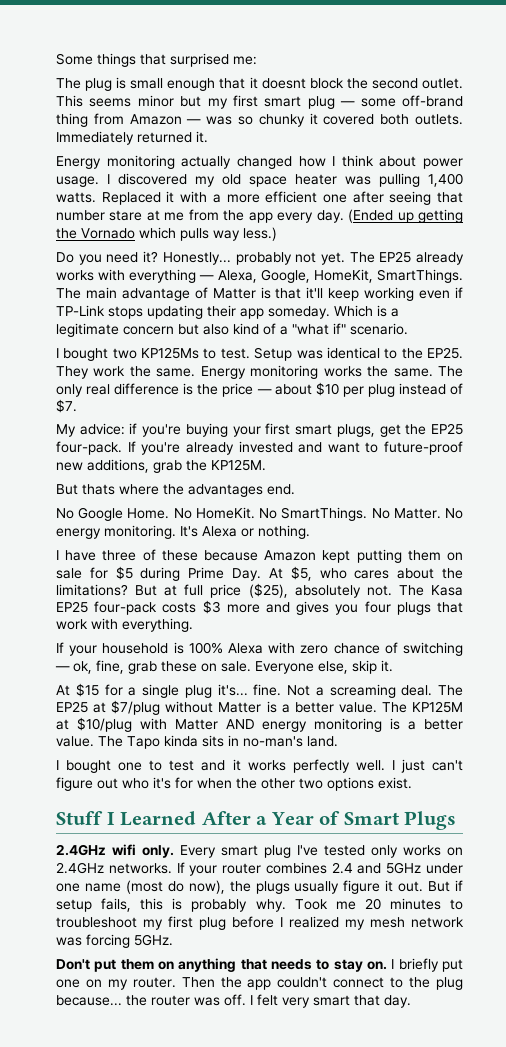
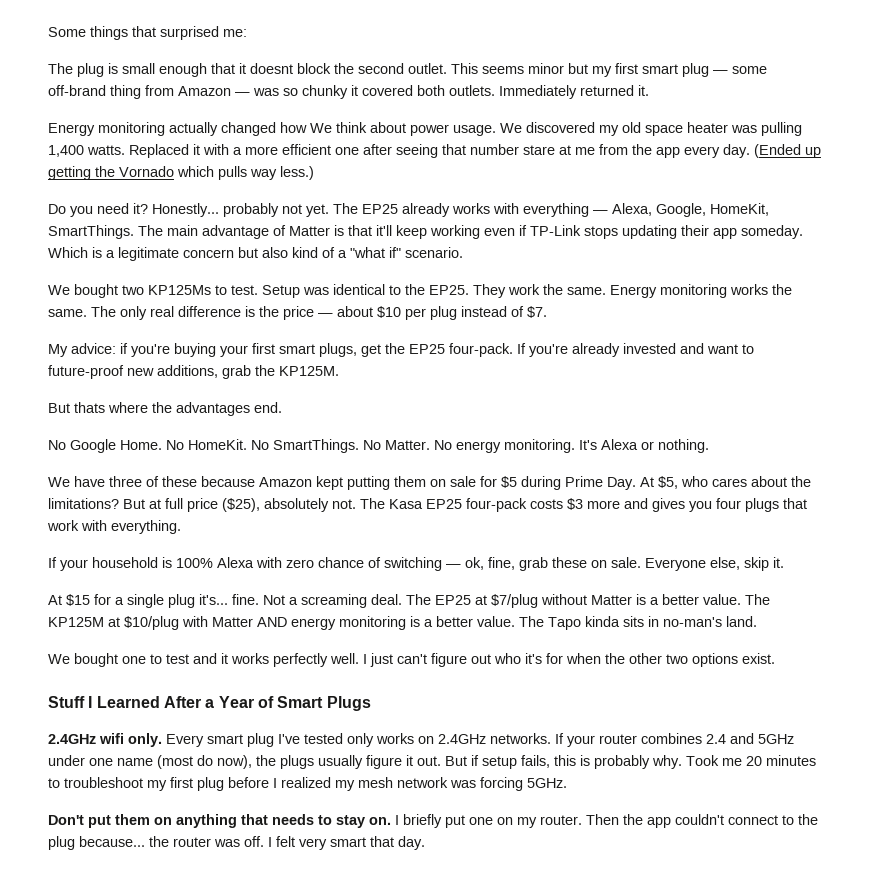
[332,156,336,166] I -> [310,123,332,133] We
[107,174,110,184] I -> [500,123,522,133] We
[56,348,59,358] I -> [48,285,70,295] We
[56,550,59,560] I -> [48,477,70,487] We
[56,760,59,770] I -> [48,654,70,664] We

